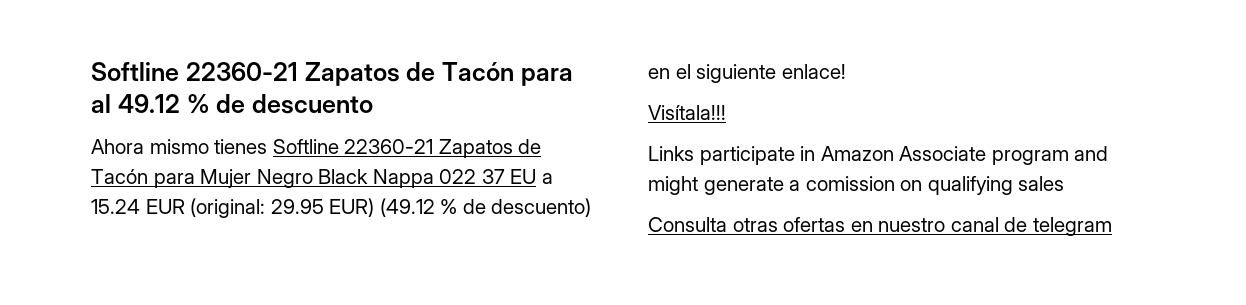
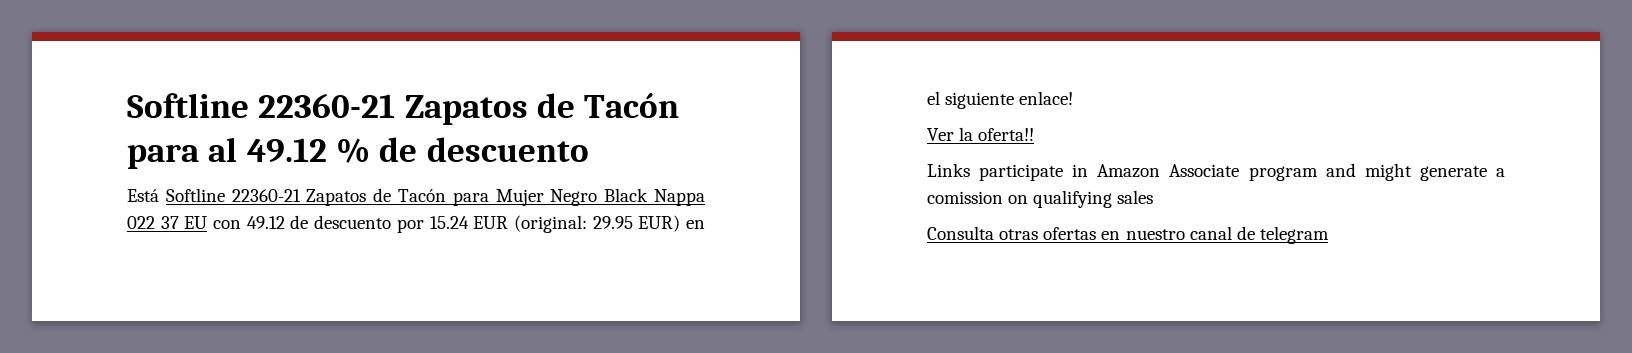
[91,139,268,154] Ahora mismo tienes -> [127,189,159,202] Está
[541,173,553,184] a -> [213,215,424,233] con 49.12 de descuento por
[379,198,592,217] (49.12 % de descuento) -> (681, 223) none
[648,105,726,120] Visítala!!! -> [927,127,1035,141] Ver la oferta!!

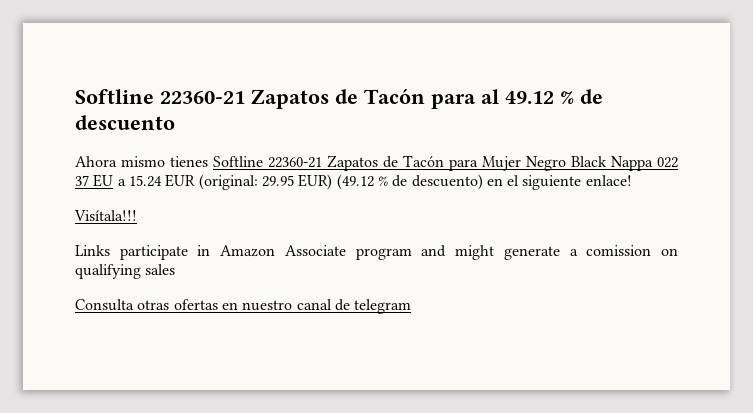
[127,189,159,202] Está -> [75,156,208,167] Ahora mismo tienes
[213,215,424,233] con 49.12 de descuento por -> [117,179,126,186] a
(681, 223) none -> [336,174,483,190] (49.12 % de descuento)
[927,127,1035,141] Ver la oferta!! -> [74,210,137,221] Visítala!!!

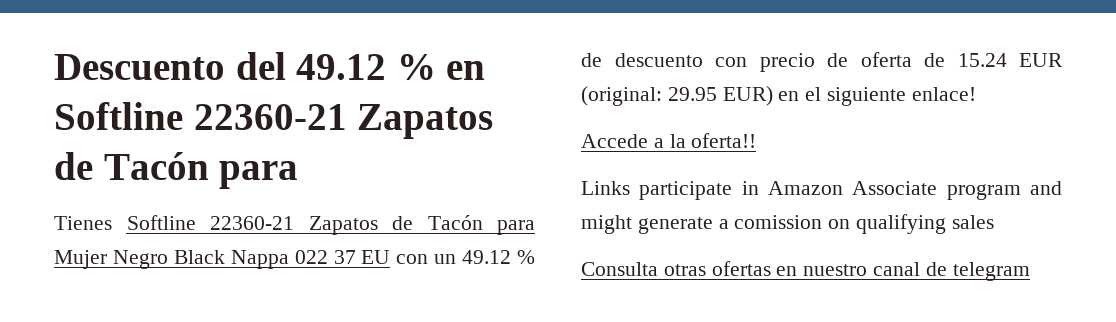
[75,88,603,109] [75,115,175,130] [75,156,208,167] Softline 22360-21 Zapatos de Tacón para al 49.12 % de descuento // Ahora mismo tienes -> [54,52,486,80] [54,102,494,139] [54,152,299,189] [54,216,112,230] Descuento del 49.12 % en Softline 22360-21 Zapatos de Tacón para // Tienes
[117,179,126,186] a -> [396,250,535,264] [581,52,945,72] con un 49.12 % de descuento con precio de oferta de
[336,174,483,190] (49.12 % de descuento) -> (773, 96) none
[74,210,137,221] Visítala!!! -> [581,133,757,148] Accede a la oferta!!

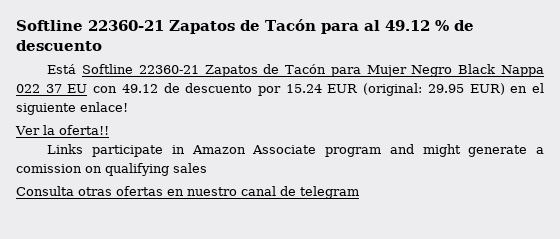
[54,52,486,80] [54,102,494,139] [54,152,299,189] [54,216,112,230] Descuento del 49.12 % en Softline 22360-21 Zapatos de Tacón para // Tienes -> [16,19,474,34] [16,40,102,51] [47,64,77,74] Softline 22360-21 Zapatos de Tacón para al 49.12 % de descuento // Está
[434,250,535,264] [581,52,945,72] un 49.12 % de descuento con precio de oferta de -> [121,83,281,96] 49.12 de descuento por
[581,134,664,148] Accede a -> [15,126,40,135] Ver

